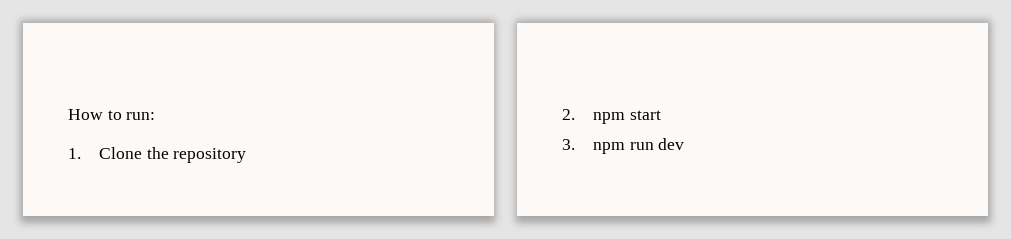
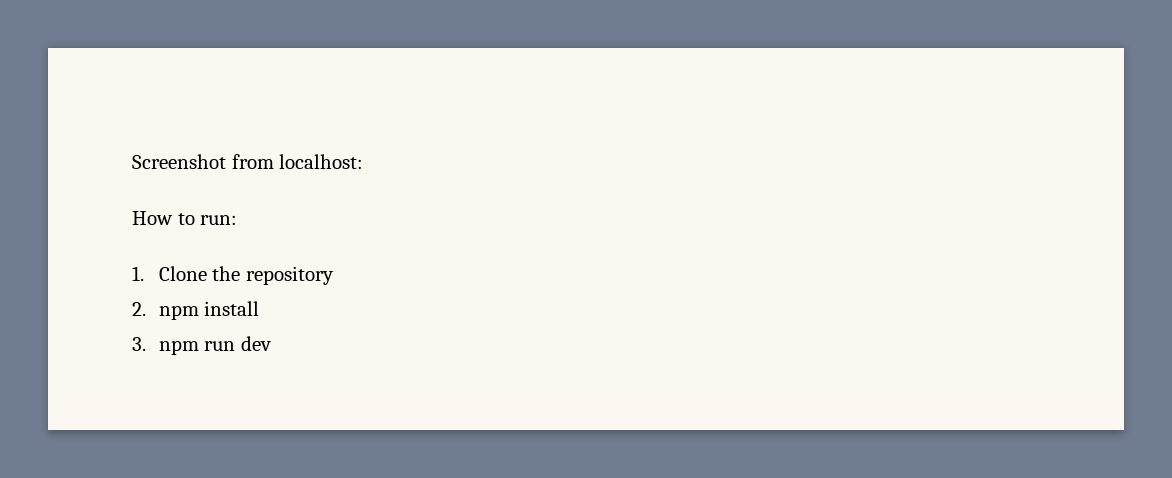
(68, 114) none -> [132,154,364,169] Screenshot from localhost: //
[629,110,661,120] start -> [204,301,260,316] install

